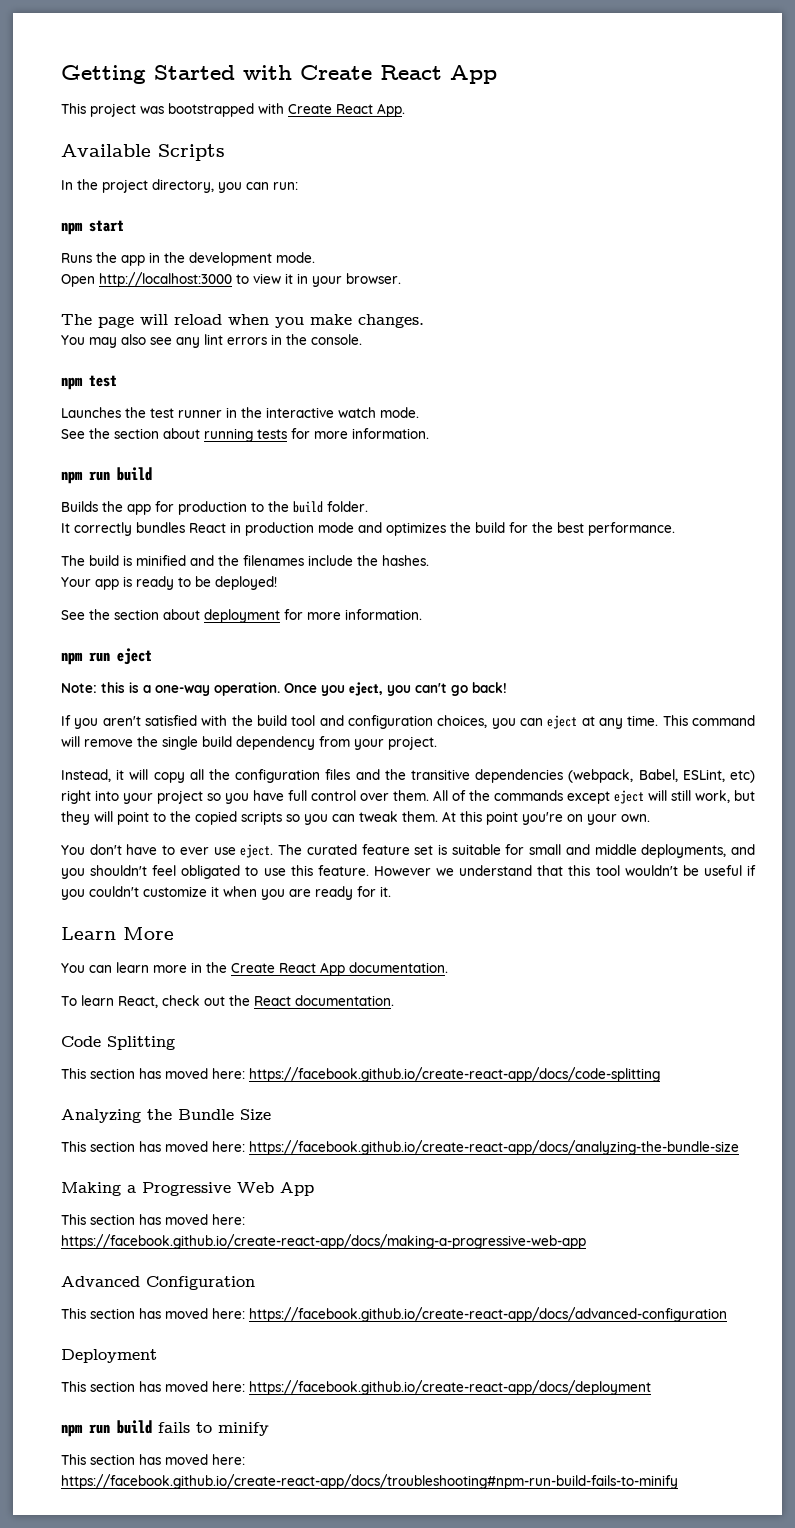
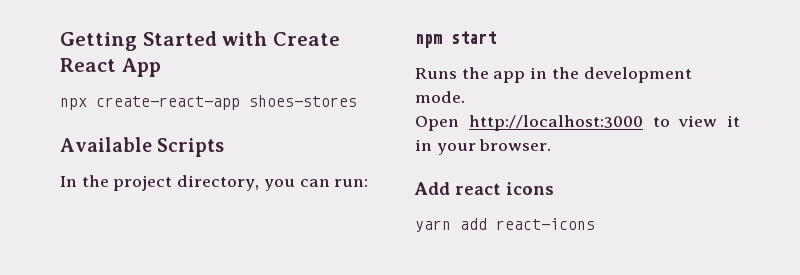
[61,103,405,117] This project was bootstrapped with Create React App. -> [60,95,357,110] npx create-react-app shoes-stores
[61,314,424,328] [61,334,362,348] [61,375,117,390] [61,407,419,418] [61,428,429,442] [61,467,152,484] [61,501,368,515] [61,522,675,536] [61,555,429,566] [61,576,277,590] [61,609,422,623] [61,648,152,665] [61,682,507,696] [61,715,756,729] [61,736,437,750] [61,769,755,783] [61,790,755,804] [61,811,650,825] [61,844,755,858] [61,865,757,879] [61,886,391,900] [61,927,174,940] [61,962,448,976] [61,995,394,1008] [61,1036,175,1050] [61,1067,660,1082] [61,1109,271,1123] [61,1140,739,1155] [61,1182,314,1196] [61,1214,245,1225] [61,1234,586,1249] [61,1276,255,1290] [61,1307,727,1322] [61,1349,157,1363] [61,1380,651,1395] [61,1420,269,1437] [61,1454,245,1465] [61,1474,678,1489] The page will reload when you make changes. // You may also see any lint errors in the console. // npm test // Launches the test runner in the interactive watch mode. // See the section about running tests for more information. // npm run build // Builds the app for production to the build folder. // It correctly bundles React in production mode and optimizes the build for the best performance. // The build is minified and the filenames include the hashes. // Your app is ready to be deployed! // See the section about deployment for more information. // npm run eject // Note: this is a one-way operation. Once you eject, you can't go back! // If you aren't satisfied with the build tool and configuration choices, you can eject at any time. This command will remove the single build dependency from your project. // Instead, it will copy all the configuration files and the transitive dependencies (webpack, Babel, ESLint, etc) right into your project so you have full control over them. All of the commands except eject will still work, but they will point to the copied scripts so you can tweak them. At this point you're on your own. // You don't have to ever use eject. The curated feature set is suitable for small and middle deployments, and you shouldn't feel obligated to use this feature. However we understand that this tool wouldn't be useful if you couldn't customize it when you are ready for it. // Learn More // You can learn more in the Create React App documentation. // To learn React, check out the React documentation. // Code Splitting // This section has moved here: https://facebook.github.io/create-react-app/docs/code-splitting // Analyzing the Bundle Size // This section has moved here: https://facebook.github.io/create-react-app/docs/analyzing-the-bundle-size // Making a Progressive Web App // This section has moved here: https://facebook.github.io/create-react-app/docs/making-a-progressive-web-app // Advanced Configuration // This section has moved here: https://facebook.github.io/create-react-app/docs/advanced-configuration // Deployment // This section has moved here: https://facebook.github.io/create-react-app/docs/deployment // npm run build fails to minify // This section has moved here: https://facebook.github.io/create-react-app/docs/troubleshooting#npm-run-build-fails-to-minify -> [414,182,554,195] [415,218,595,232] Add react icons // yarn add react-icons

